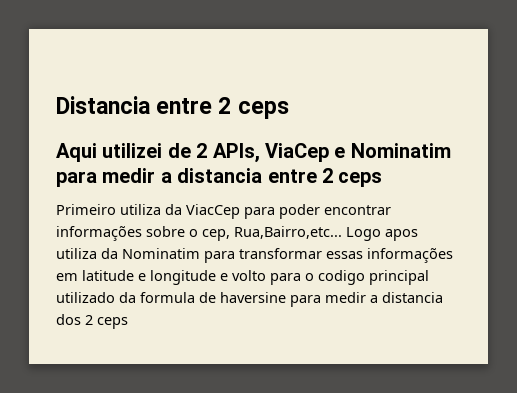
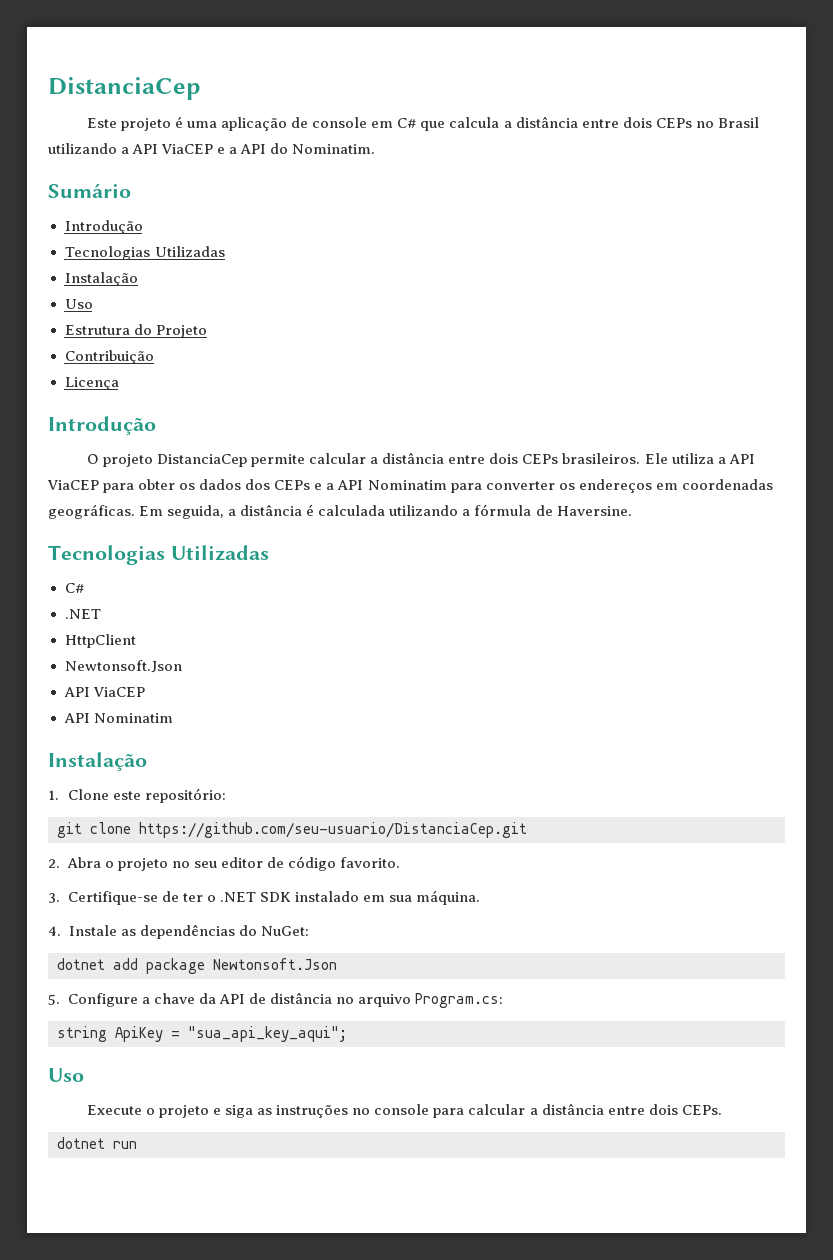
[56,96,289,119] [56,143,451,163] [56,168,383,187] [56,204,391,219] [56,226,418,241] [56,248,453,263] [56,270,429,285] [56,292,443,307] [56,314,128,329] Distancia entre 2 ceps // Aqui utilizei de 2 APIs, ViaCep e Nominatim para medir a distancia entre 2 ceps // Primeiro utiliza da ViacCep para poder encontrar informações sobre o cep, Rua,Bairro,etc... Logo apos utiliza da Nominatim para transformar essas informações em latitude e longitude e volto para o codigo principal utilizado da formula de haversine para medir a distancia dos 2 ceps -> [48,77,201,100] [86,116,759,131] [48,143,376,154] [48,183,131,198] [64,220,143,234] [64,246,225,260] [64,272,138,286] [64,299,93,309] [64,324,207,338] [64,350,154,364] [64,377,119,390] [48,416,156,435] [86,452,755,467] [47,479,773,493] [48,504,632,519] [48,545,269,565] [64,583,84,593] [64,609,101,619] [64,634,136,648] [64,660,182,673] [63,687,145,697] [63,713,173,723] [48,752,147,771] [48,788,226,803] [57,822,527,838] [48,856,401,871] [48,890,481,905] [48,924,309,939] [57,958,337,974] [48,992,504,1008] [57,1026,347,1042] [48,1068,84,1082] [86,1103,722,1118] [57,1137,137,1149] DistanciaCep // Este projeto é uma aplicação de console em C# que calcula a distância entre dois CEPs no Brasil utilizando a API ViaCEP e a API do Nominatim. // Sumário // Introdução // Tecnologias Utilizadas // Instalação // Uso // Estrutura do Projeto // Contribuição // Licença // Introdução // O projeto DistanciaCep permite calcular a distância entre dois CEPs brasileiros. Ele utiliza a API ViaCEP para obter os dados dos CEPs e a API Nominatim para converter os endereços em coordenadas geográficas. Em seguida, a distância é calculada utilizando a fórmula de Haversine. // Tecnologias Utilizadas // C# // .NET // HttpClient // Newtonsoft.Json // API ViaCEP // API Nominatim // Instalação // 1. Clone este repositório: // git clone https://github.com/seu-usuario/DistanciaCep.git // 2. Abra o projeto no seu editor de código favorito. // 3. Certifique-se de ter o .NET SDK instalado em sua máquina. // 4. Instale as dependências do NuGet: // dotnet add package Newtonsoft.Json // 5. Configure a chave da API de distância no arquivo Program.cs: // string ApiKey = "sua_api_key_aqui"; // Uso // Execute o projeto e siga as instruções no console para calcular a distância entre dois CEPs. // dotnet run

